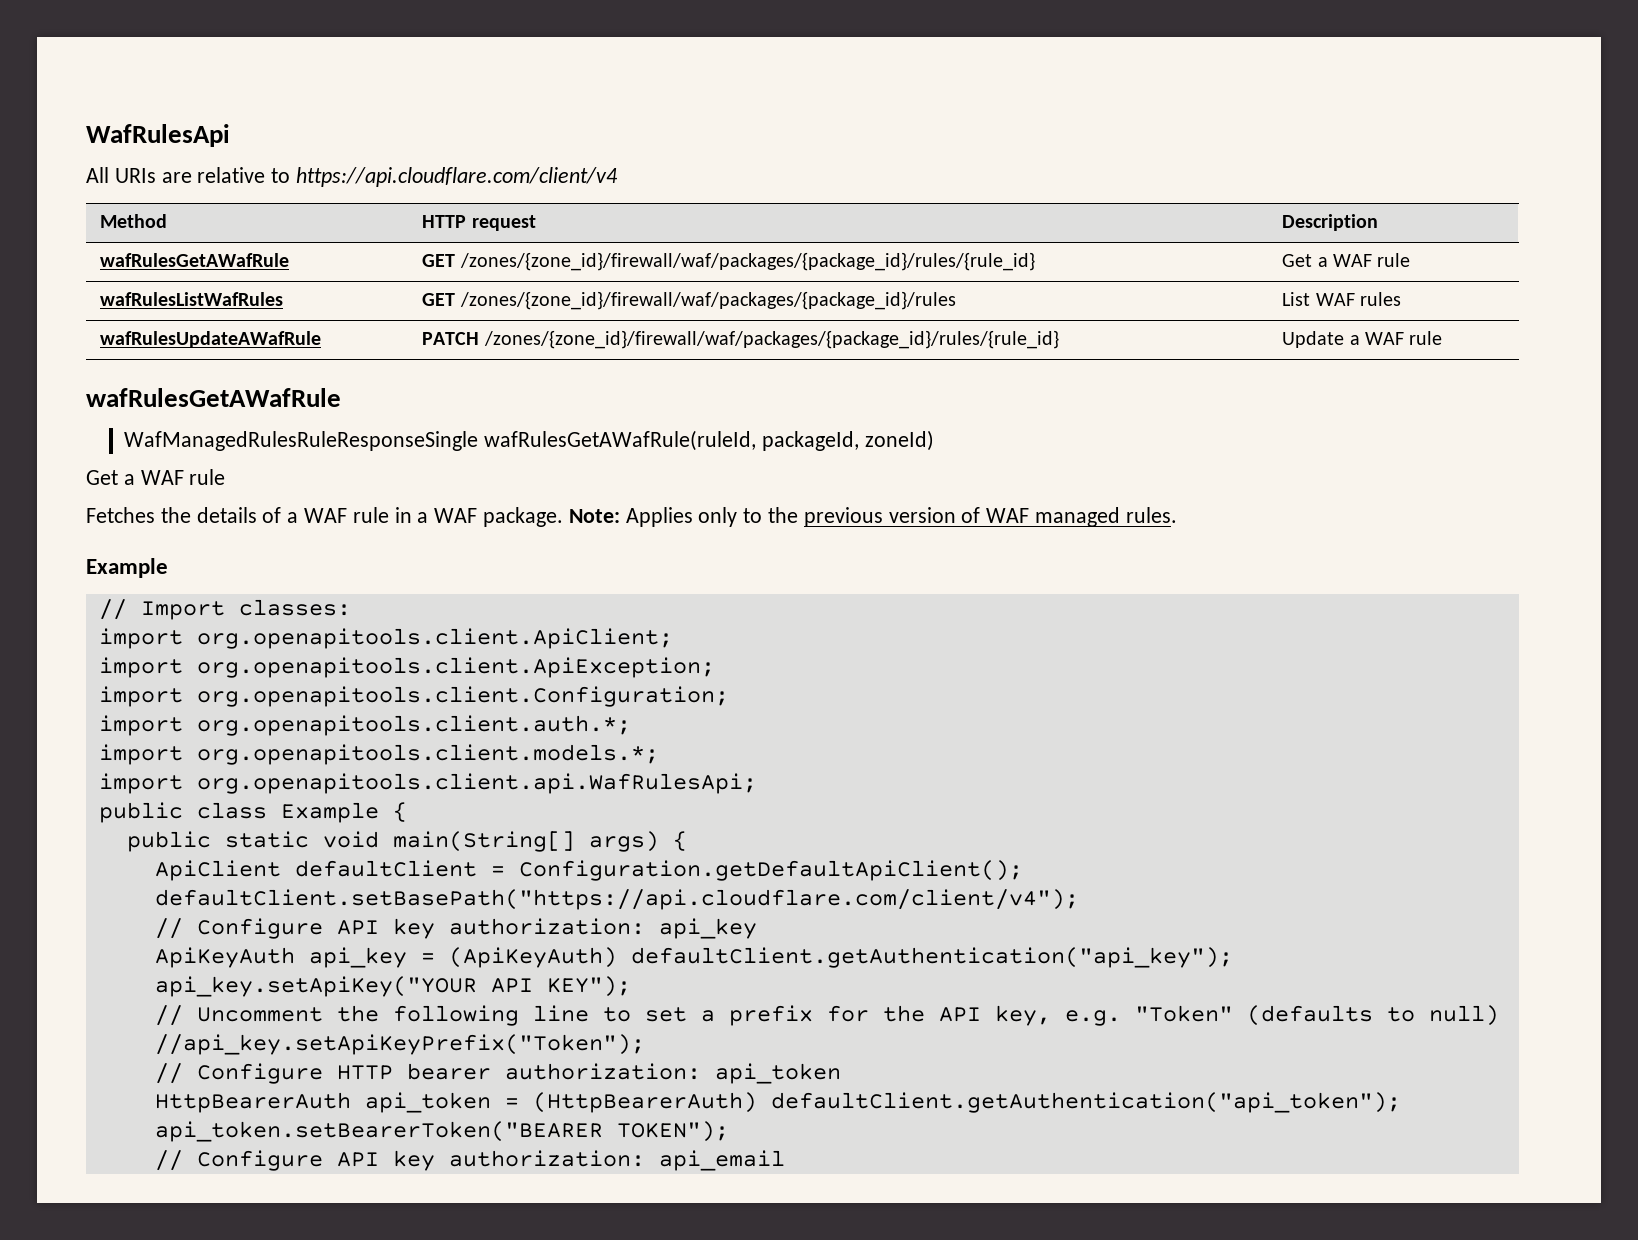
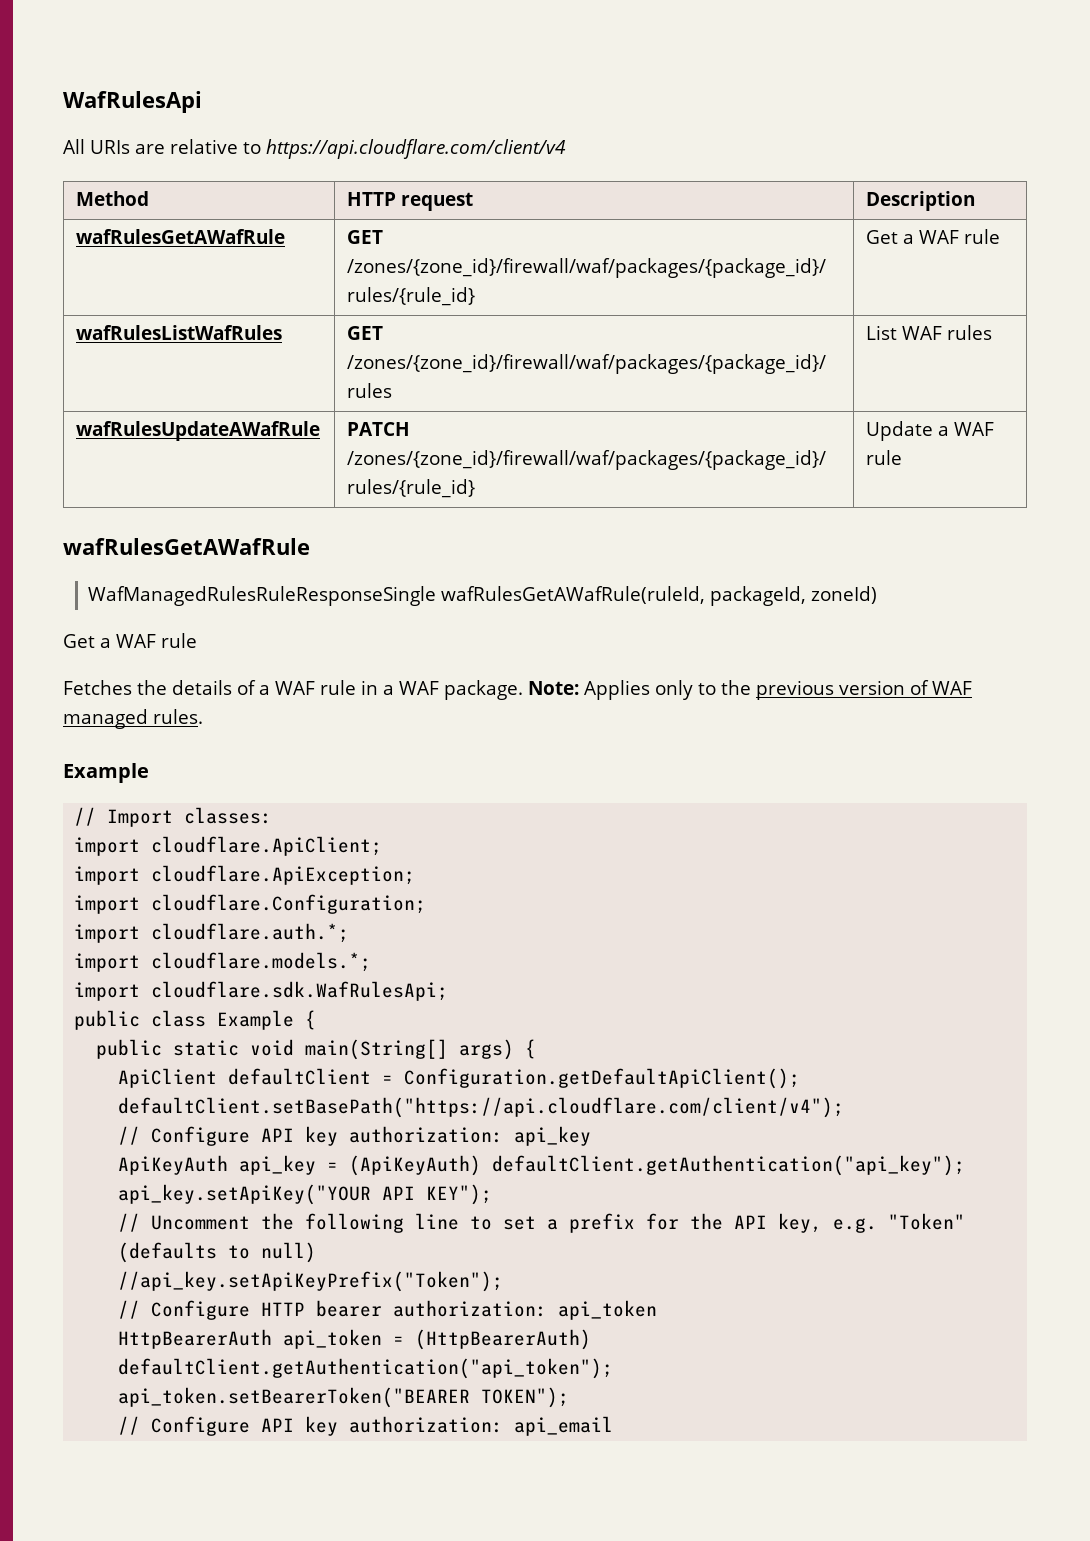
[196,628,673,649] [98,657,715,678] [98,686,729,707] [98,715,631,736] [98,744,659,765] [98,773,757,794] org.openapitools.client.ApiClient; // import org.openapitools.client.ApiException; // import org.openapitools.client.Configuration; // import org.openapitools.client.auth.*; // import org.openapitools.client.models.*; // import org.openapitools.client.api.WafRulesApi; -> [151,836,383,856] [74,865,416,885] [74,894,427,914] [74,923,350,943] [74,952,372,972] [74,981,449,1001] cloudflare.ApiClient; // import cloudflare.ApiException; // import cloudflare.Configuration; // import cloudflare.auth.*; // import cloudflare.models.*; // import cloudflare.sdk.WafRulesApi;

